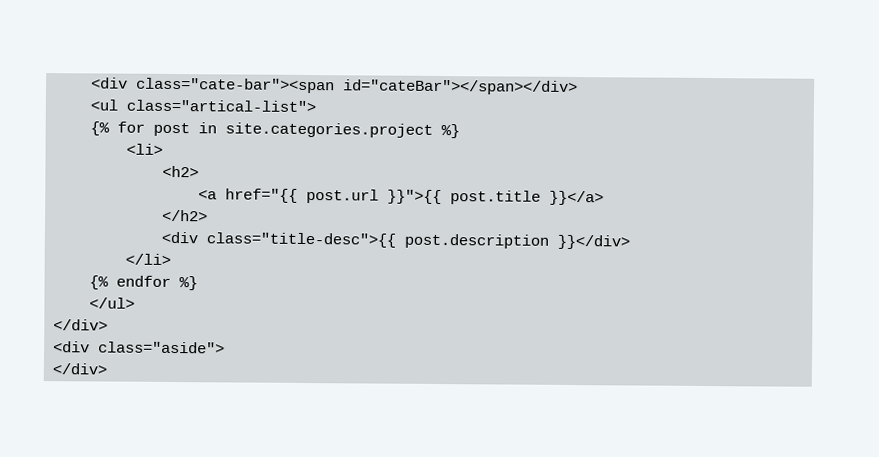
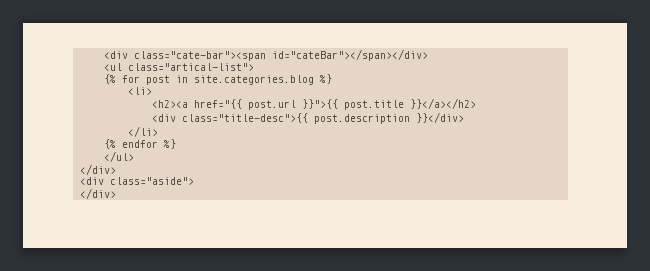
[225,122,434,138] site.categories.project -> [193,75,314,85] site.categories.blog
[162,165,200,178] [198,189,218,200] <h2> // <a -> [151,100,188,108] <h2><a
[549,190,605,206] [162,209,209,222] }}</a> // </h2> -> [409,98,476,109] }}</a></h2>

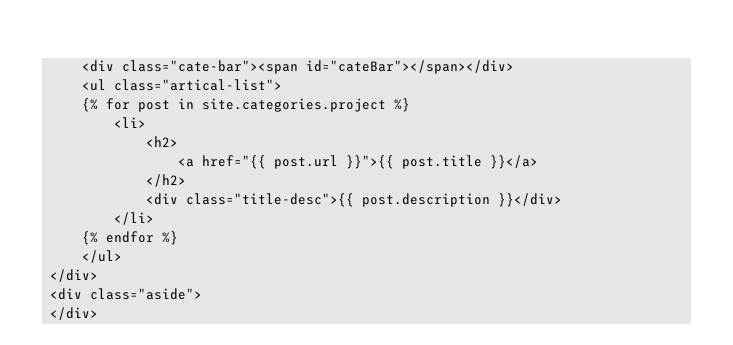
[193,75,314,85] site.categories.blog -> [201,98,386,112] site.categories.project
[151,100,188,108] <h2><a -> [145,136,178,147] [177,158,194,167] <h2> // <a
[409,98,476,109] }}</a></h2> -> [489,155,538,169] [145,174,186,187] }}</a> // </h2>

